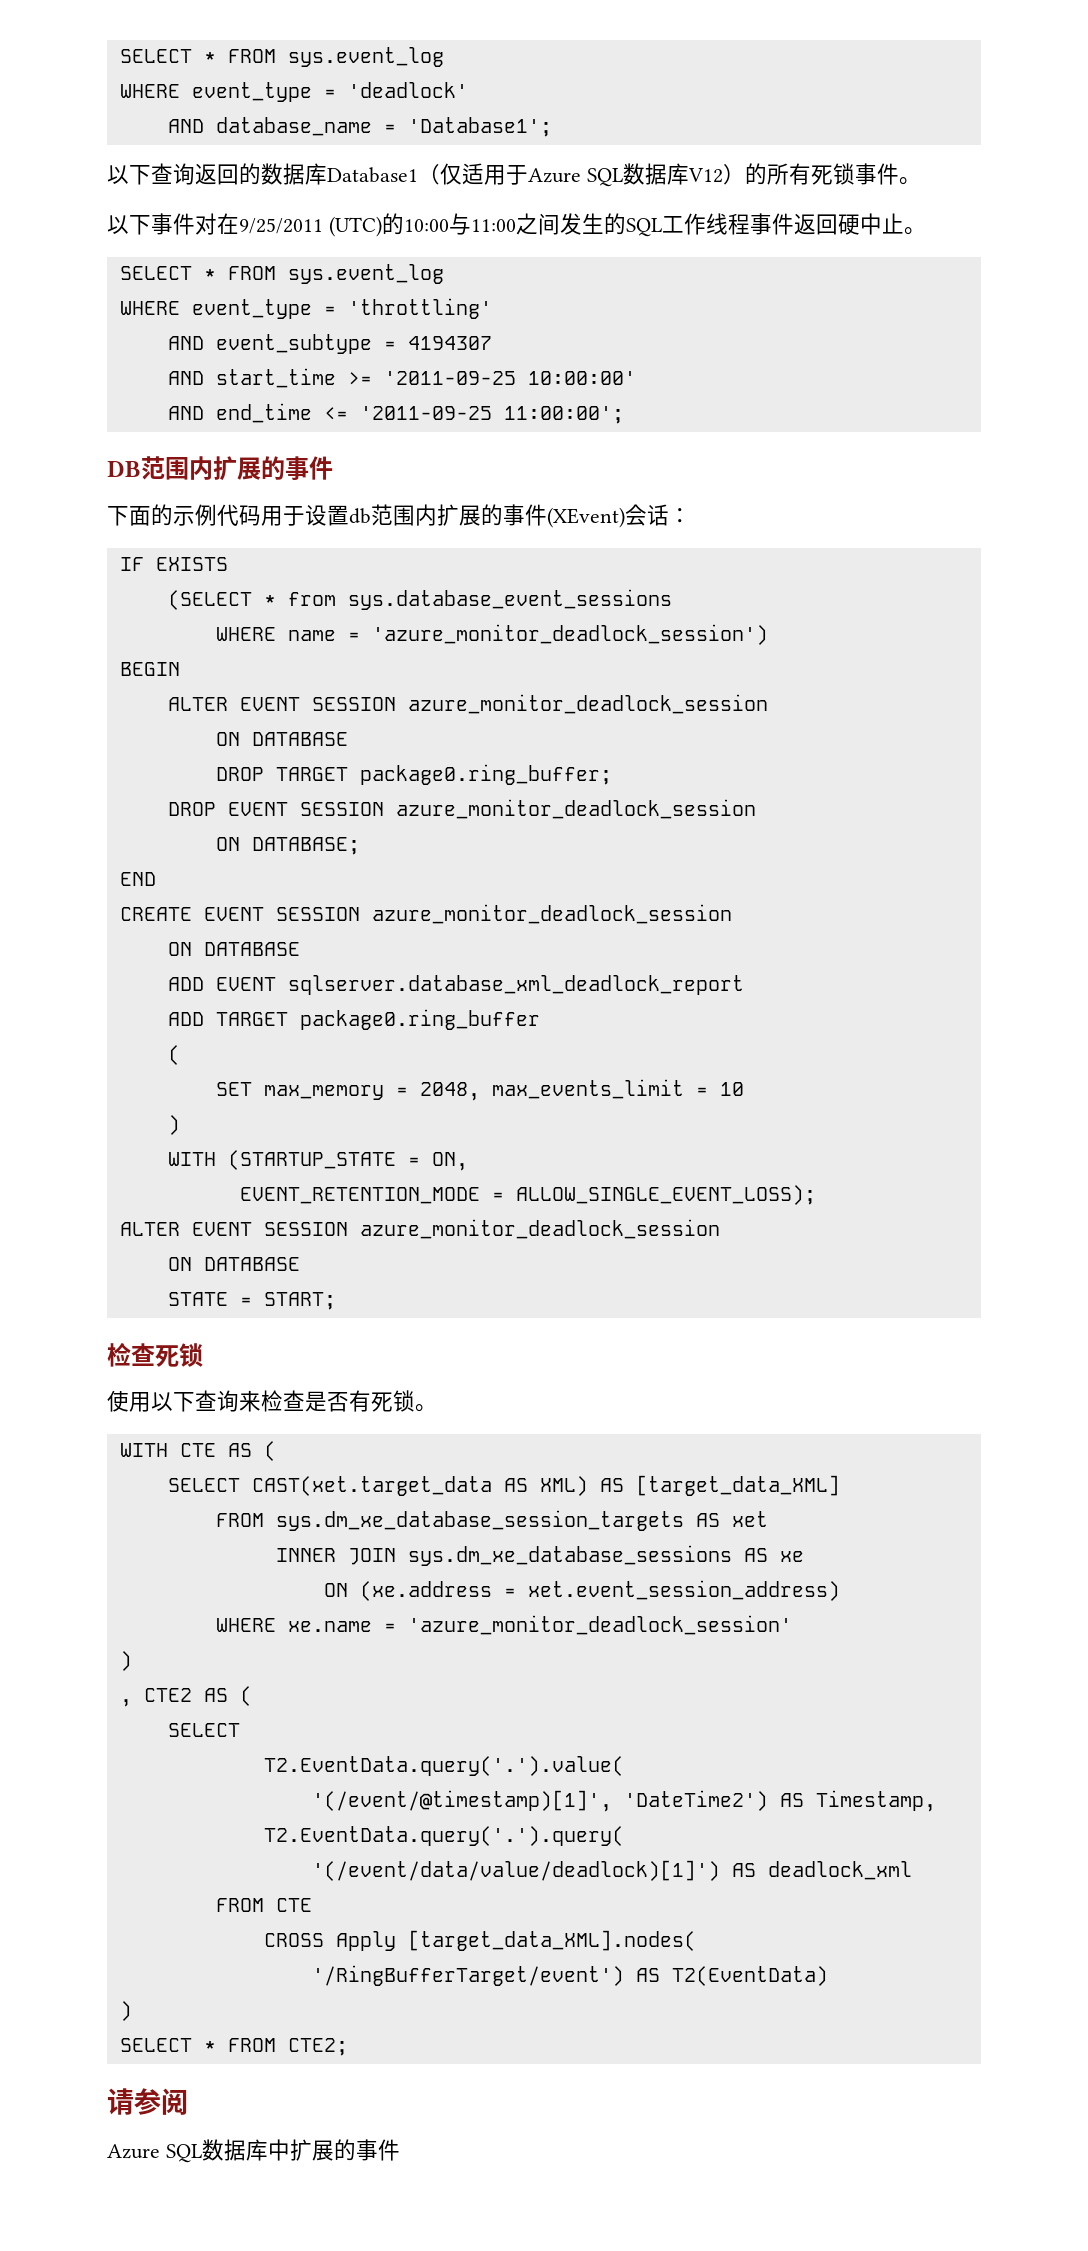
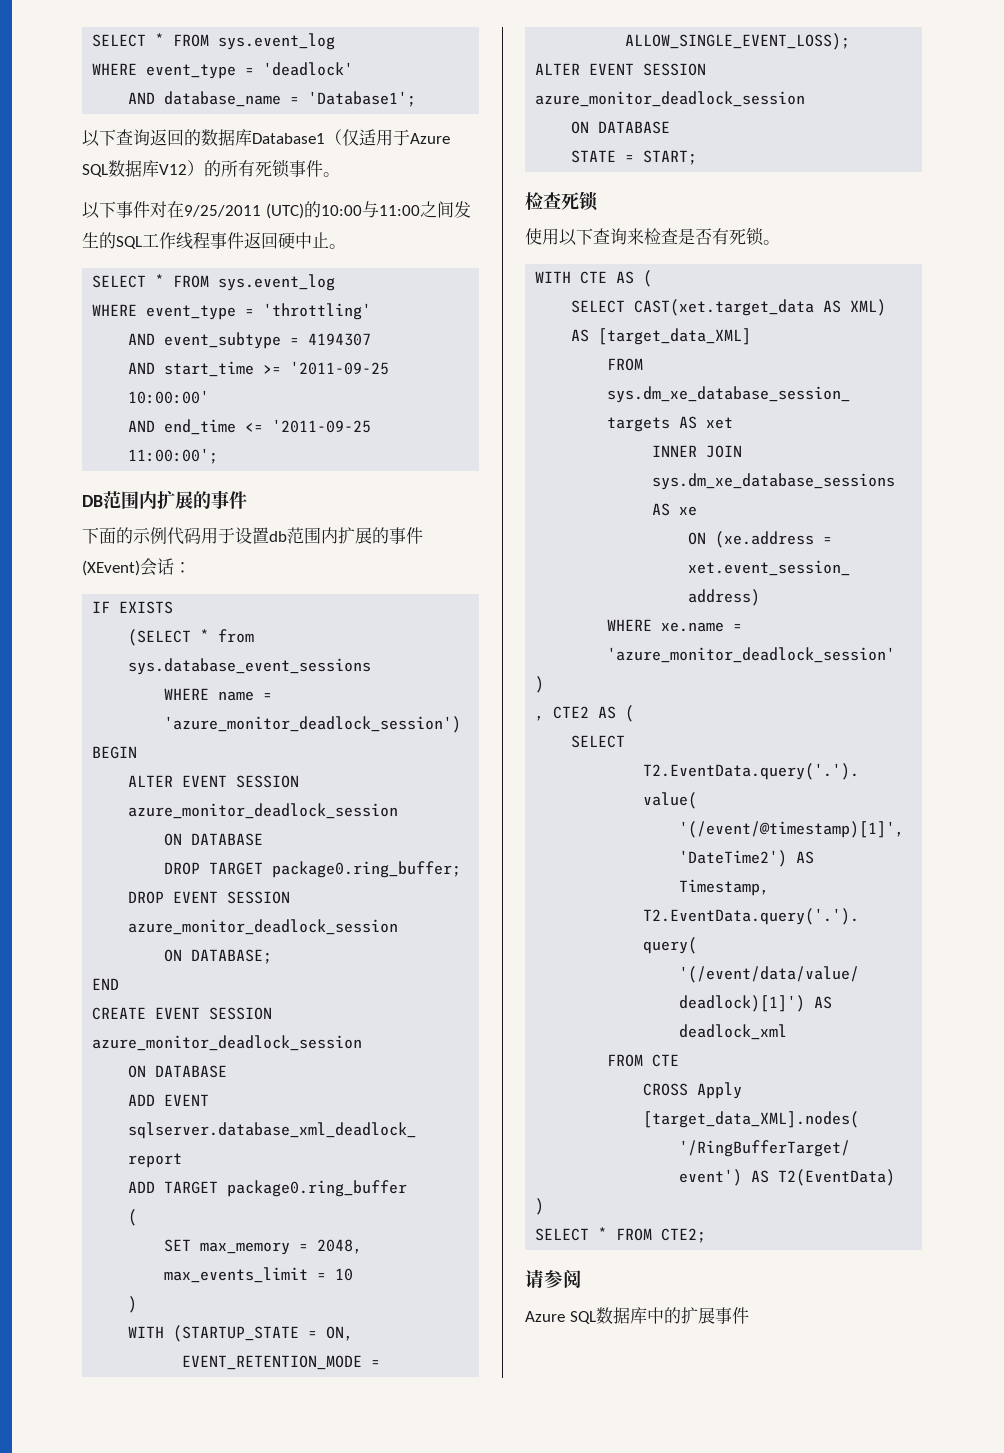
[289,2139,356,2161] 扩展的 -> [663,1307,715,1324] 的扩展

